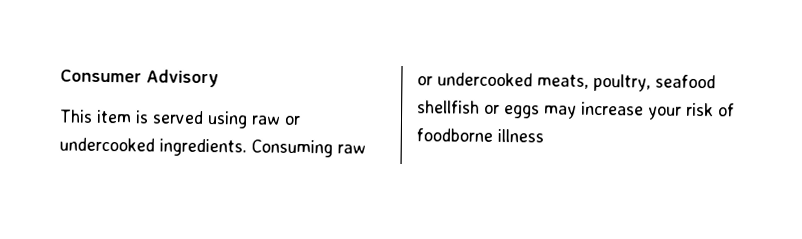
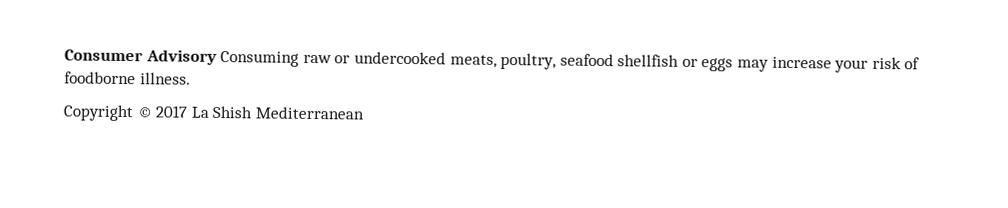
[59,109,301,129] [59,137,247,157] // This item is served using raw or undercooked ingredients. -> (217, 57) none
[497,128,544,143] illness -> [139,72,191,85] [63,104,364,122] illness. // Copyright © 2017 La Shish Mediterranean

